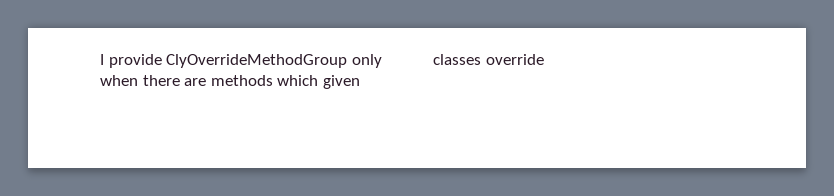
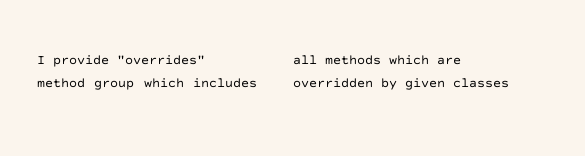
[166,54,382,68] [100,75,319,86] ClyOverrideMethodGroup only when there are methods which -> [117,55,205,65] [37,78,257,90] [293,55,461,65] [293,78,397,90] "overrides" method group which includes all methods which are overridden by
[485,54,544,65] override -> (509, 83) none

